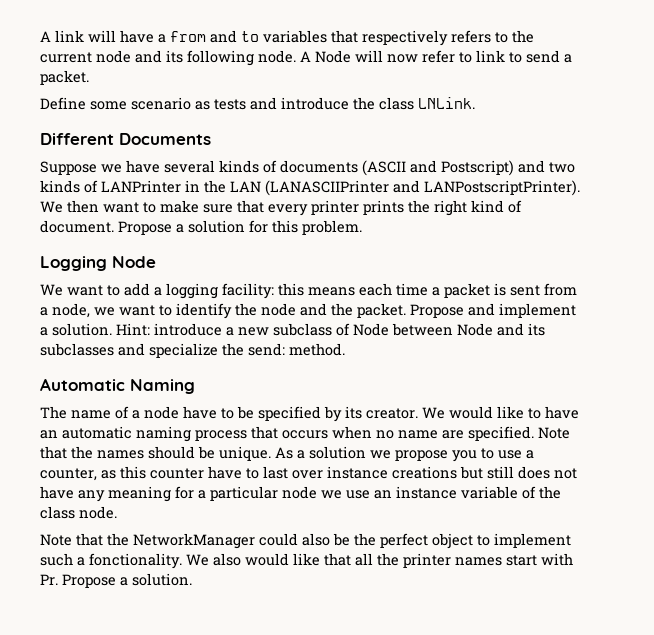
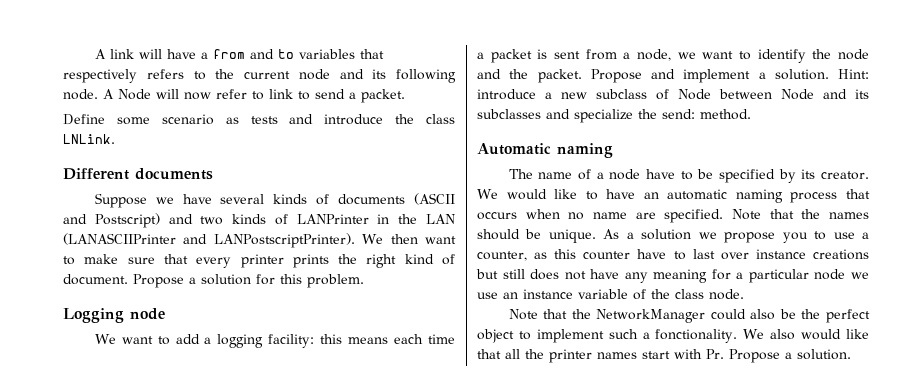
[119,133,211,145] Documents -> [135,168,213,180] documents
[112,256,156,268] Node -> [130,308,165,320] node
[130,379,195,394] Naming -> [557,143,613,158] naming

